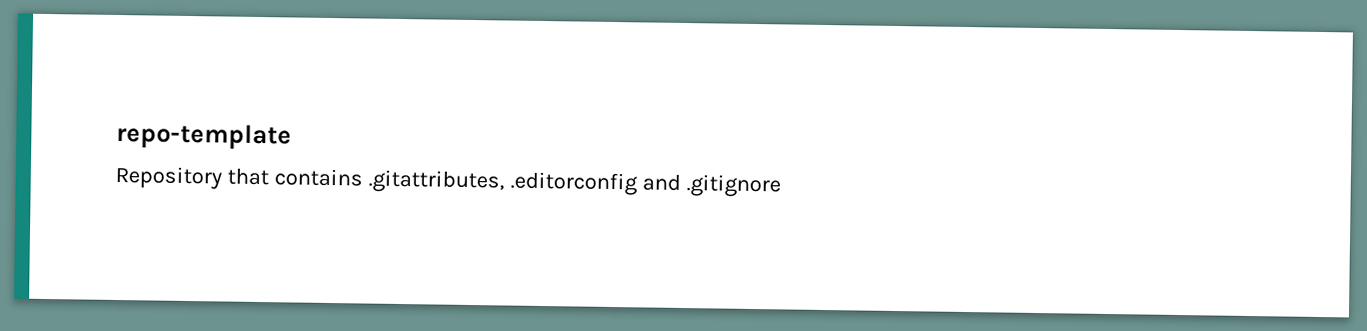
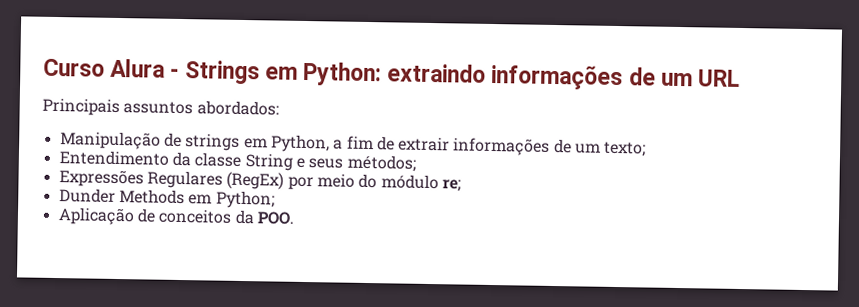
[116,122,292,151] [115,165,781,198] repo-template // Repository that contains .gitattributes, .editorconfig and .gitignore -> [43,58,741,91] [42,97,279,117] [59,131,647,157] [58,150,416,172] [58,169,461,192] [58,188,275,209] [57,207,295,226] Curso Alura - Strings em Python: extraindo informações de um URL // Principais assuntos abordados: // Manipulação de strings em Python, a fim de extrair informações de um texto; // Entendimento da classe String e seus métodos; // Expressões Regulares (RegEx) por meio do módulo re; // Dunder Methods em Python; // Aplicação de conceitos da POO.

